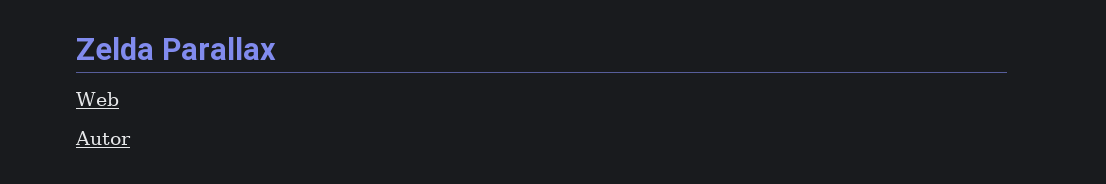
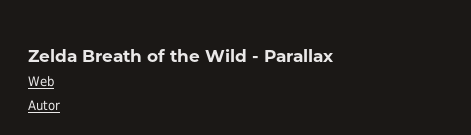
(154, 48) none -> [82,49,259,62] Breath of the Wild -

